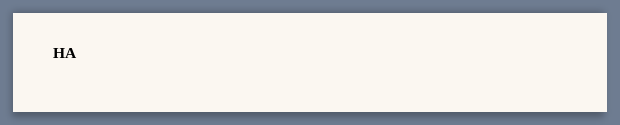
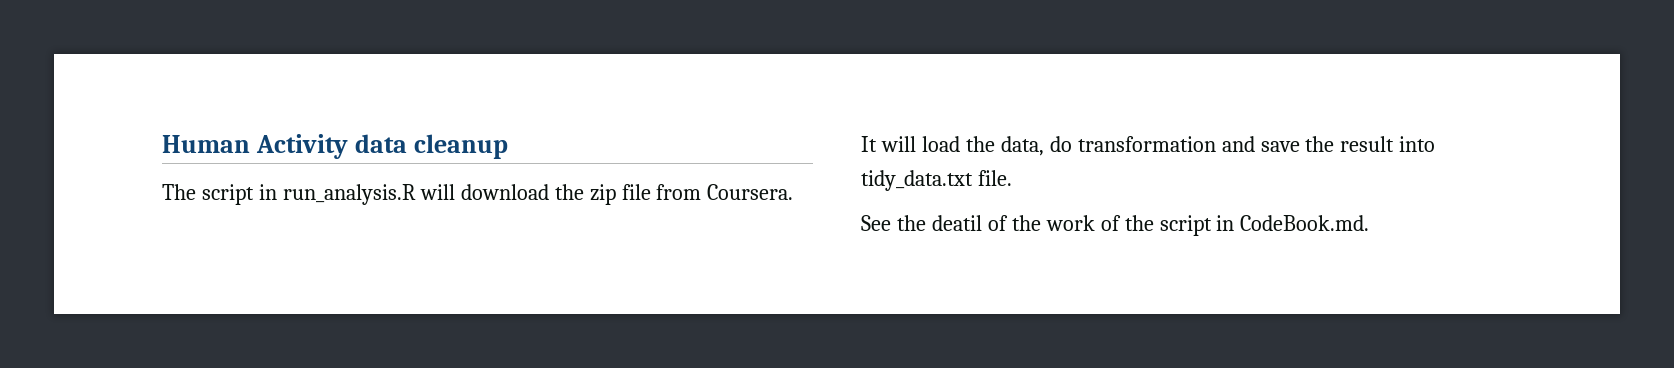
[53,48,77,58] HA -> [162,134,508,159] [162,184,794,205] [861,136,1436,156] [861,170,1012,191] [861,215,1370,236] Human Activity data cleanup // The script in run_analysis.R will download the zip file from Coursera. It will load the data, do transformation and save the result into tidy_data.txt file. // See the deatil of the work of the script in CodeBook.md.

